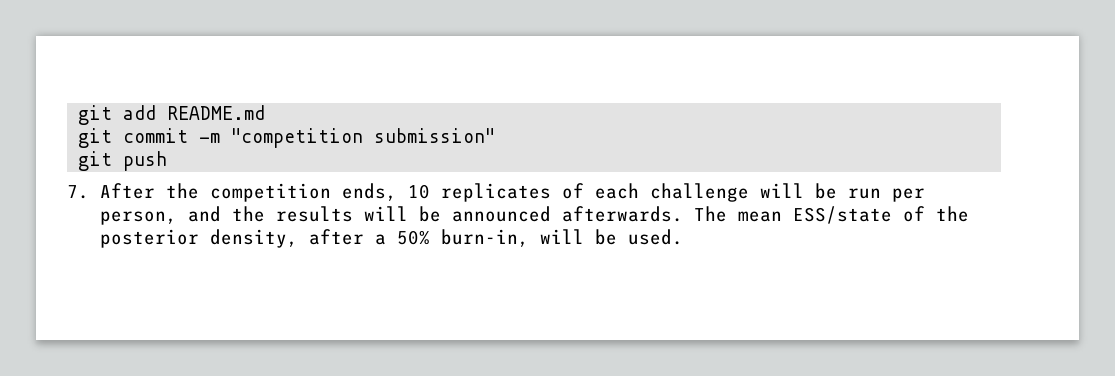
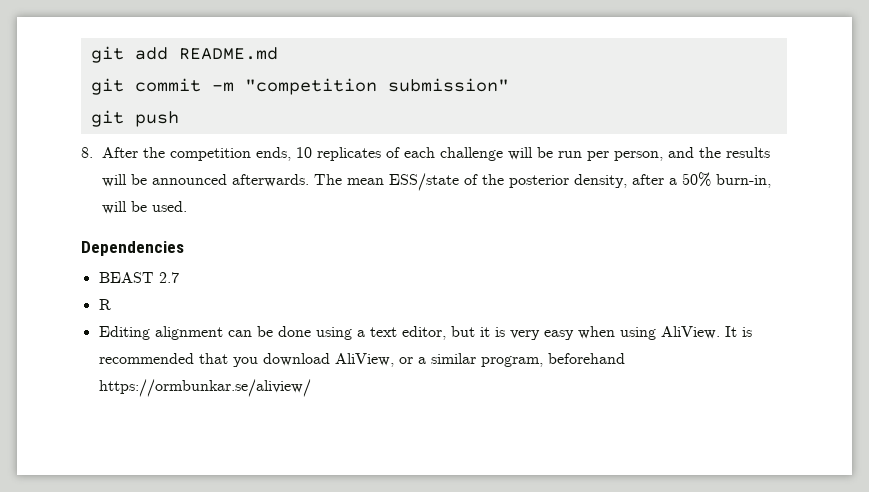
[67,185,89,199] 7. -> [81,147,93,158] 8.
(684, 237) none -> [81,241,184,256] [98,272,179,283] [98,299,111,310] [98,326,752,340] [98,353,625,367] [98,379,311,397] // Dependencies // BEAST 2.7 // R // Editing alignment can be done using a text editor, but it is very easy when using AliView. It is recommended that you download AliView, or a similar program, beforehand https://ormbunkar.se/aliview/

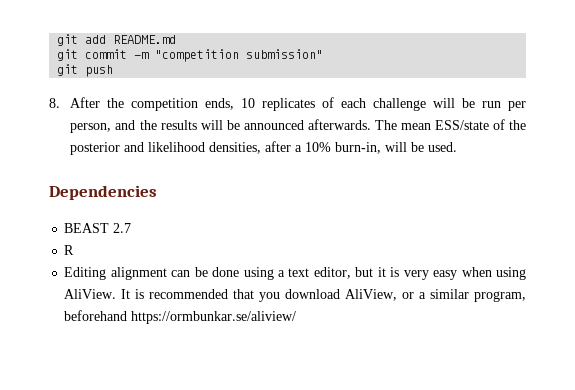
[573,174,627,188] density, -> [124,142,262,154] and likelihood densities,
[681,172,711,187] 50% -> [305,142,332,152] 10%

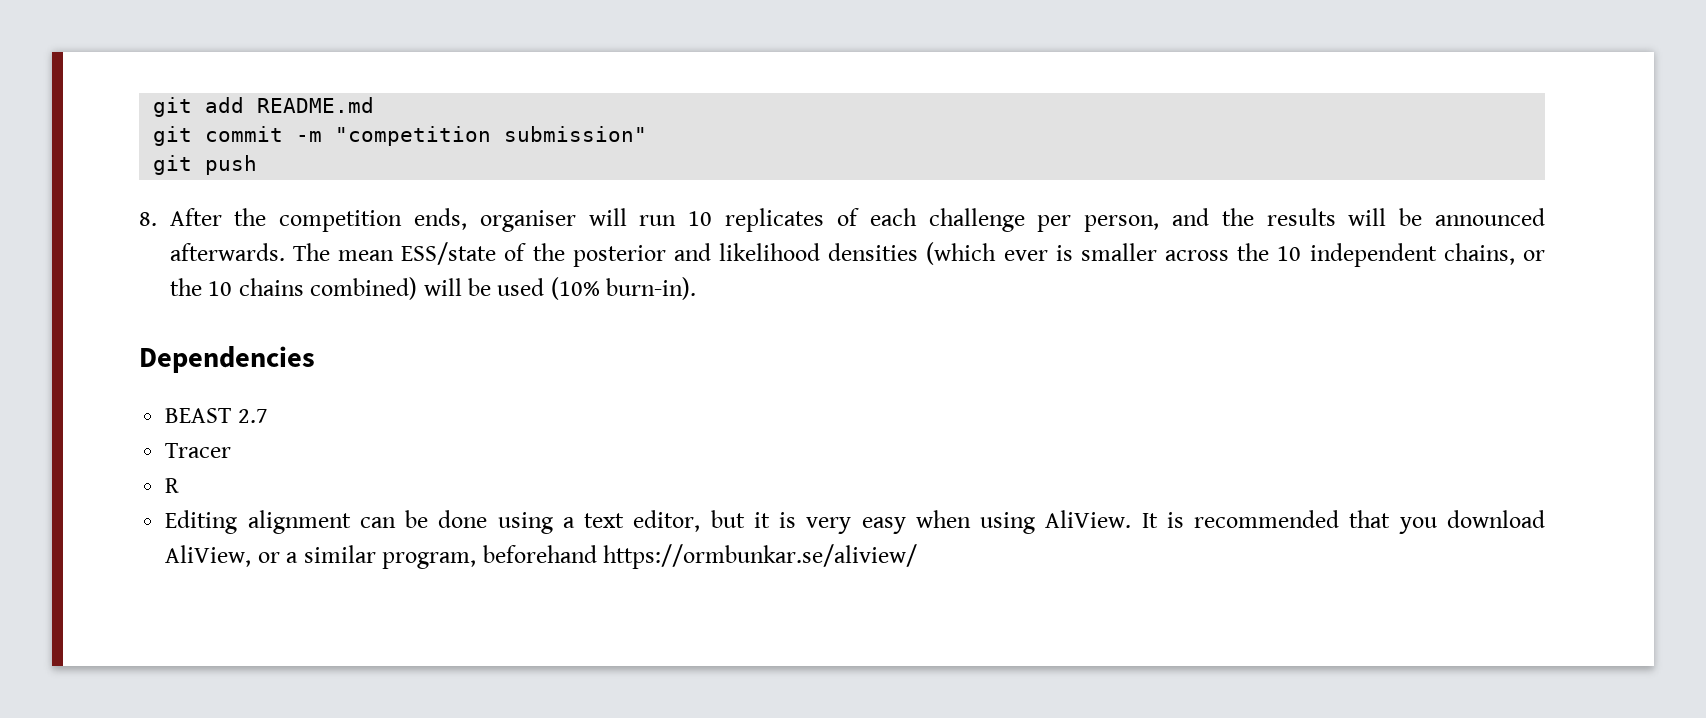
(235, 104) none -> [479,208,677,232] organiser will run
[433,98,502,108] will be run -> (1025, 220) none
[209,141,458,154] densities, after a 10% burn-in, will be used. -> [828,242,1545,267] [169,277,697,300] densities (which ever is smaller across the 10 independent chains, or the 10 chains combined) will be used (10% burn-in).
(132, 228) none -> [165,443,232,458] // Tracer

